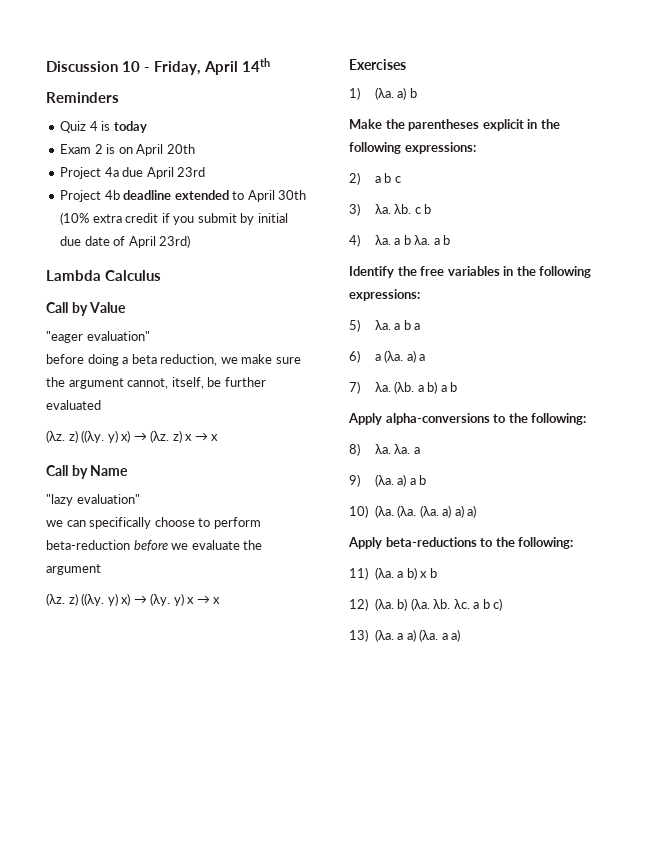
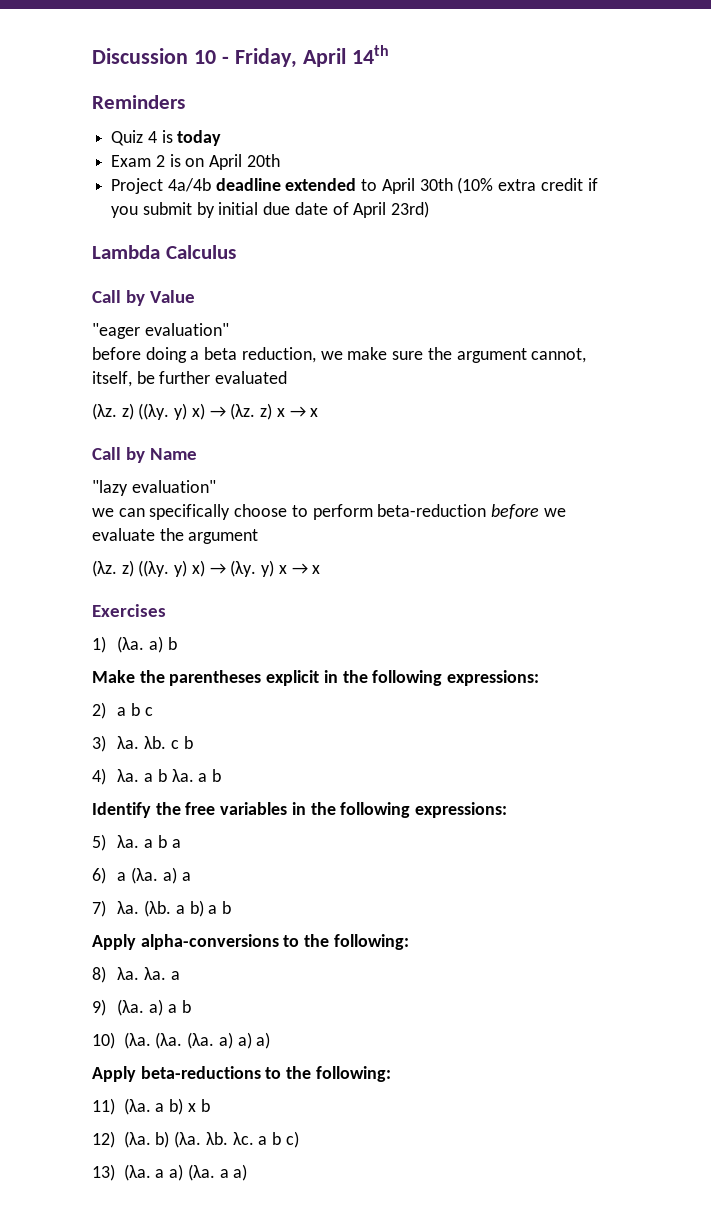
[104,167,206,179] [60,190,120,202] 4a due April 23rd // Project 4b -> [167,178,211,192] 4a/4b

